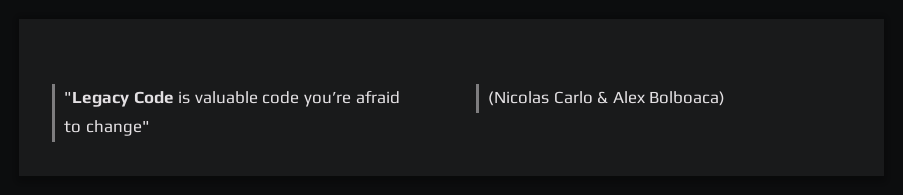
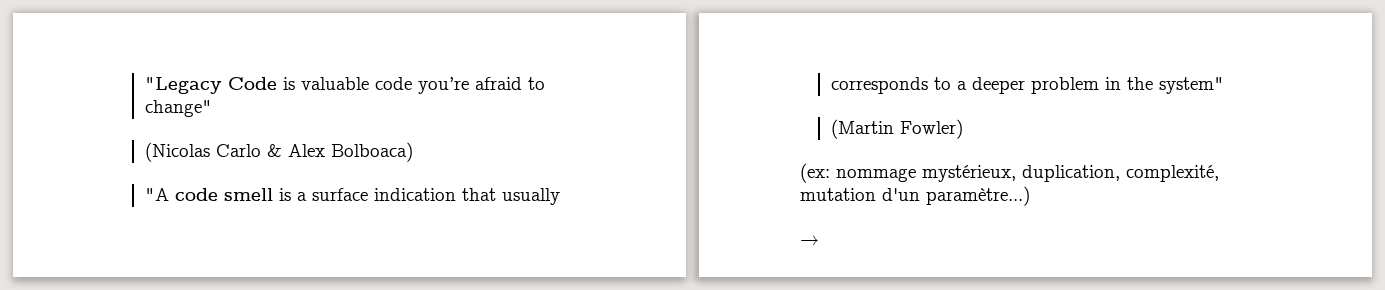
(726, 98) none -> [144,188,560,205] [830,77,1224,94] [830,119,963,139] [800,163,1219,183] [800,186,1030,206] [800,235,819,245] // "A code smell is a surface indication that usually corresponds to a deeper problem in the system" // (Martin Fowler) // (ex: nommage mystérieux, duplication, complexité, mutation d'un paramètre...) // →

